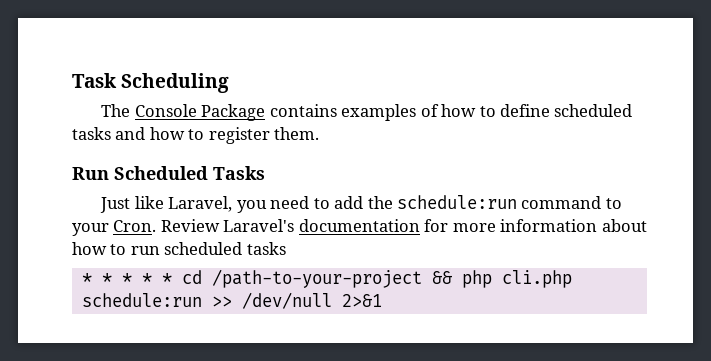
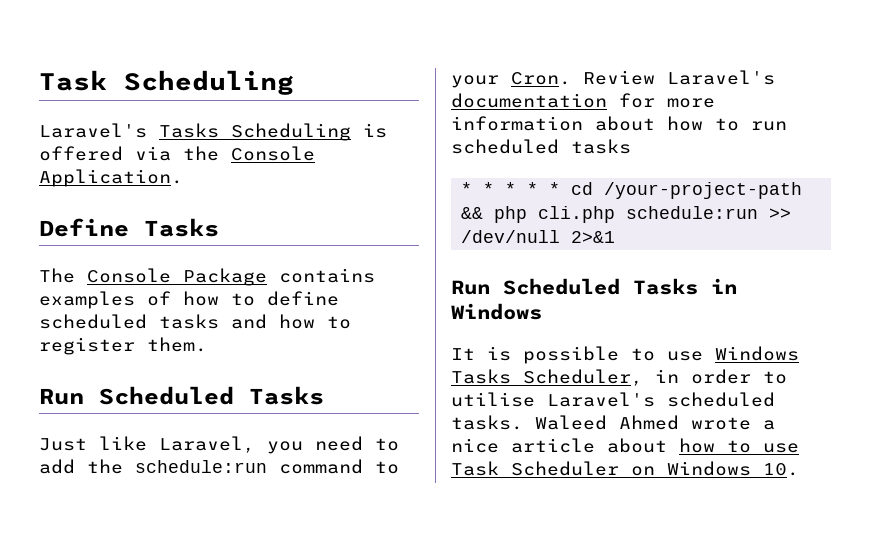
(230, 83) none -> [39,123,387,141] [39,146,315,161] [39,169,183,187] [39,218,219,237] // Laravel's Tasks Scheduling is offered via the Console Application. // Define Tasks
[211,269,422,288] /path-to-your-project -> [604,182,803,199] /your-project-path
(382, 300) none -> [451,278,737,295] [451,303,542,320] [451,346,799,364] [451,369,787,386] [451,392,775,407] [451,415,775,430] [451,438,799,453] [451,461,799,476] // Run Scheduled Tasks in Windows // It is possible to use Windows Tasks Scheduler, in order to utilise Laravel's scheduled tasks. Waleed Ahmed wrote a nice article about how to use Task Scheduler on Windows 10.

